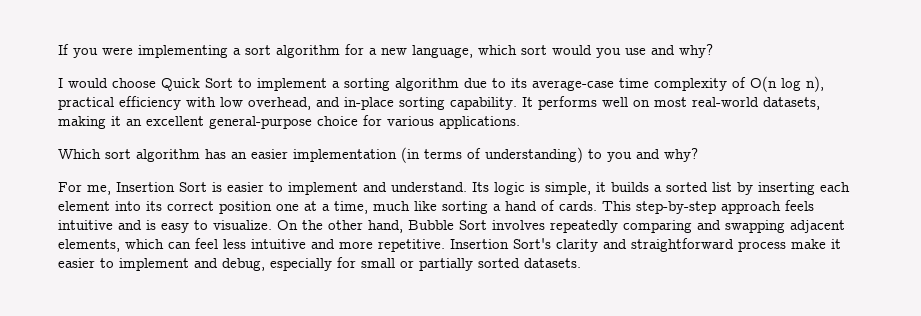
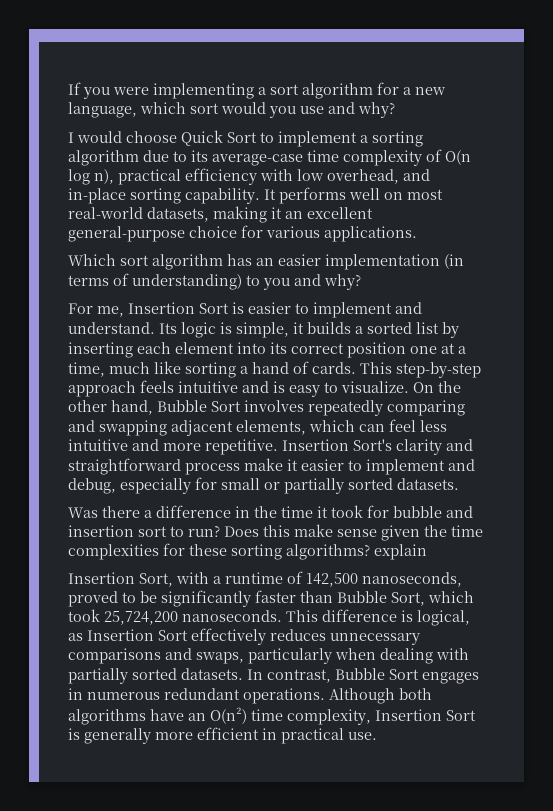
(581, 263) none -> [68,505,473,518] [68,524,483,541] [68,543,427,560] [68,571,462,587] [68,590,474,607] [68,609,470,626] [68,628,420,645] [68,648,469,664] [68,668,479,684] [68,688,432,704] [68,707,476,725] [68,727,377,744] // Was there a difference in the time it took for bubble and insertion sort to run? Does this make sense given the time complexities for these sorting algorithms? explain // Insertion Sort, with a runtime of 142,500 nanoseconds, proved to be significantly faster than Bubble Sort, which took 25,724,200 nanoseconds. This difference is logical, as Insertion Sort effectively reduces unnecessary comparisons and swaps, particularly when dealing with partially sorted datasets. In contrast, Bubble Sort engages in numerous redundant operations. Although both algorithms have an O(n²) time complexity, Insertion Sort is generally more efficient in practical use.

